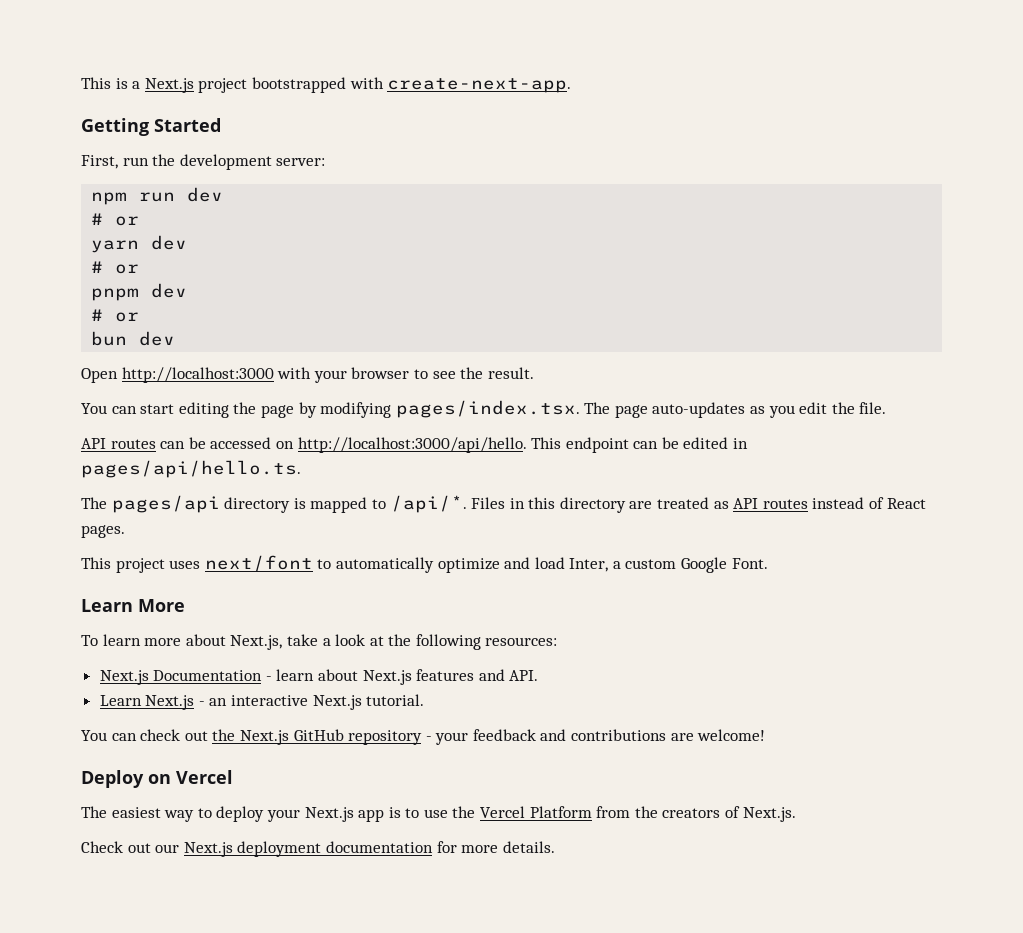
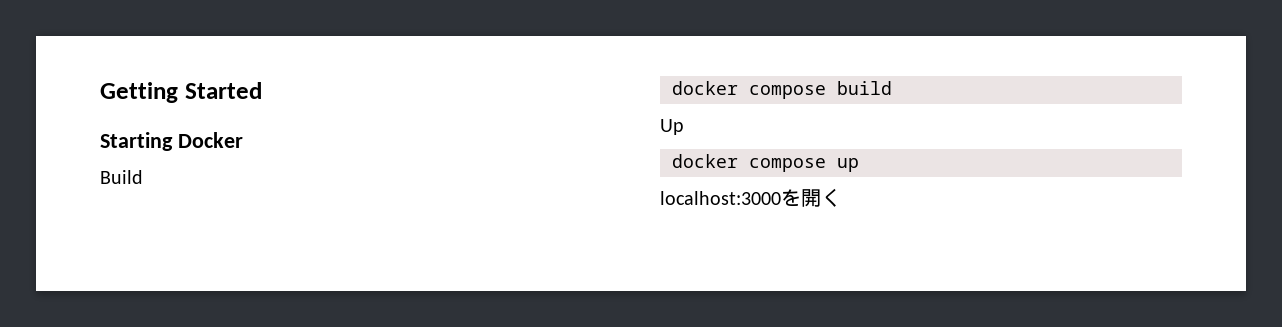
[81,77,572,93] [81,118,221,136] [81,154,326,170] [91,187,224,205] [91,213,140,226] [91,235,188,253] [91,261,140,274] [91,283,188,301] [91,309,140,322] [91,331,176,346] [81,367,534,383] [81,400,887,418] [81,437,749,453] [81,460,301,478] [81,495,926,513] [81,525,125,538] [81,555,768,573] [81,599,185,612] [81,634,558,650] [99,669,539,685] [99,694,425,710] [81,729,766,745] [81,770,233,788] [81,806,796,822] [81,841,555,857] This is a Next.js project bootstrapped with create-next-app. // Getting Started // First, run the development server: // npm run dev // # or // yarn dev // # or // pnpm dev // # or // bun dev // Open http://localhost:3000 with your browser to see the result. // You can start editing the page by modifying pages/index.tsx. The page auto-updates as you edit the file. // API routes can be accessed on http://localhost:3000/api/hello. This endpoint can be edited in pages/api/hello.ts. // The pages/api directory is mapped to /api/*. Files in this directory are treated as API routes instead of React pages. // This project uses next/font to automatically optimize and load Inter, a custom Google Font. // Learn More // To learn more about Next.js, take a look at the following resources: // Next.js Documentation - learn about Next.js features and API. // Learn Next.js - an interactive Next.js tutorial. // You can check out the Next.js GitHub repository - your feedback and contributions are welcome! // Deploy on Vercel // The easiest way to deploy your Next.js app is to use the Vercel Platform from the creators of Next.js. // Check out our Next.js deployment documentation for more details. -> [100,82,262,103] [100,132,243,151] [100,170,143,184] [672,81,892,99] [660,119,684,135] [672,154,859,172] [660,188,841,207] Getting Started // Starting Docker // Build // docker compose build // Up // docker compose up // localhost:3000を開く

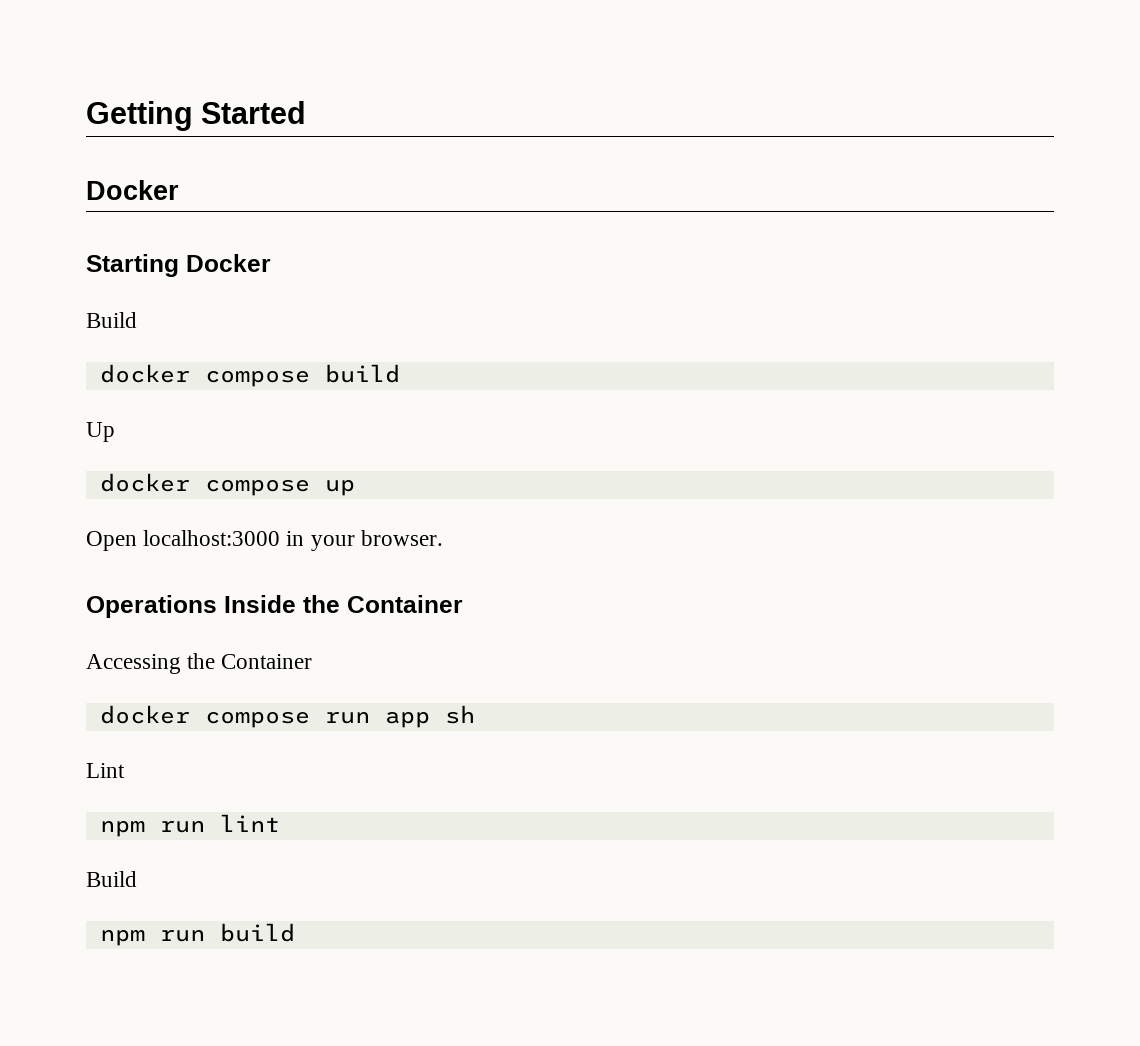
(262, 90) none -> [86,180,179,200] // Docker
[660,188,841,207] localhost:3000を開く -> [86,530,443,551] [86,595,463,618] [86,653,313,674] [99,705,475,728] [86,763,125,778] [99,814,280,837] [86,871,137,887] [99,923,295,946] Open localhost:3000 in your browser. // Operations Inside the Container // Accessing the Container // docker compose run app sh // Lint // npm run lint // Build // npm run build

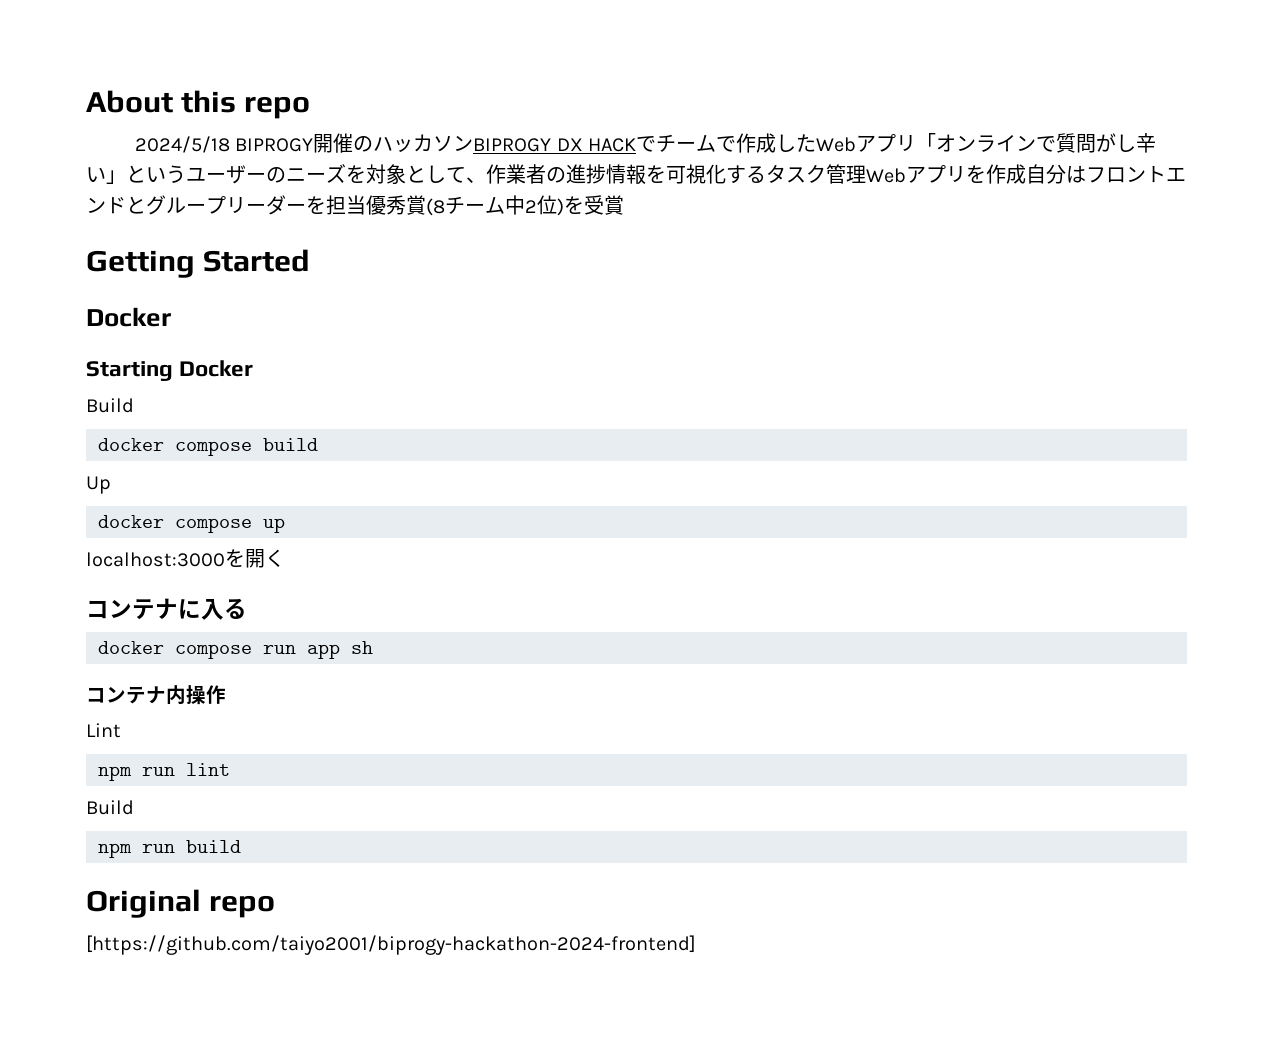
(86, 116) none -> [86,90,311,119] [134,133,1156,153] [86,164,1186,185] [86,195,624,216] About this repo // 2024/5/18 BIPROGY開催のハッカソンBIPROGY DX HACKでチームで作成したWebアプリ「オンラインで質問がし辛い」というユーザーのニーズを対象として、作業者の進捗情報を可視化するタスク管理Webアプリを作成自分はフロントエンドとグループリーダーを担当優秀賞(8チーム中2位)を受賞 //
[86,530,443,551] [86,595,463,618] [86,653,313,674] Open localhost:3000 in your browser. // Operations Inside the Container // Accessing the Container -> [86,549,285,568] [86,598,247,620] localhost:3000を開く // コンテナに入る
(475, 714) none -> [86,685,226,705] // コンテナ内操作
(295, 932) none -> [86,889,276,918] [86,935,696,955] // Original repo // [https://github.com/taiyo2001/biprogy-hackathon-2024-frontend]

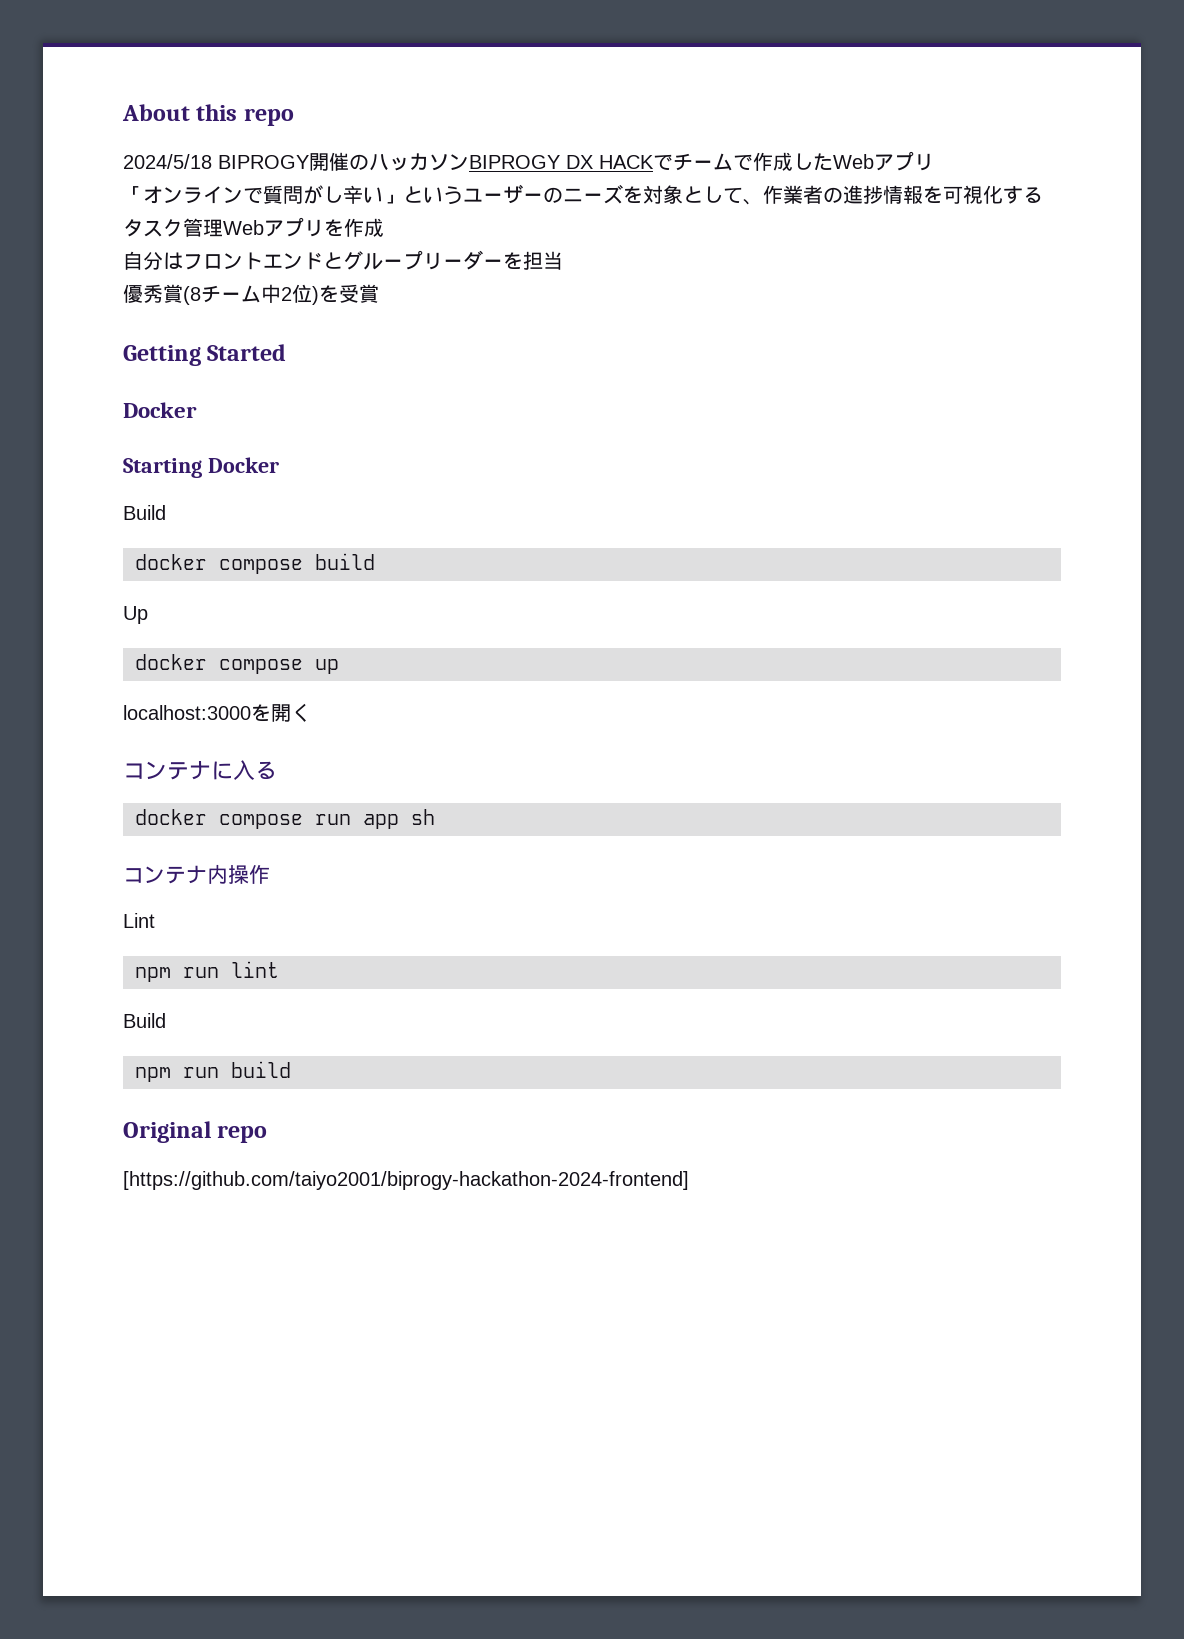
(916, 143) none -> (934, 162) //
(1026, 174) none -> (384, 227) //
(366, 205) none -> (563, 260) //

